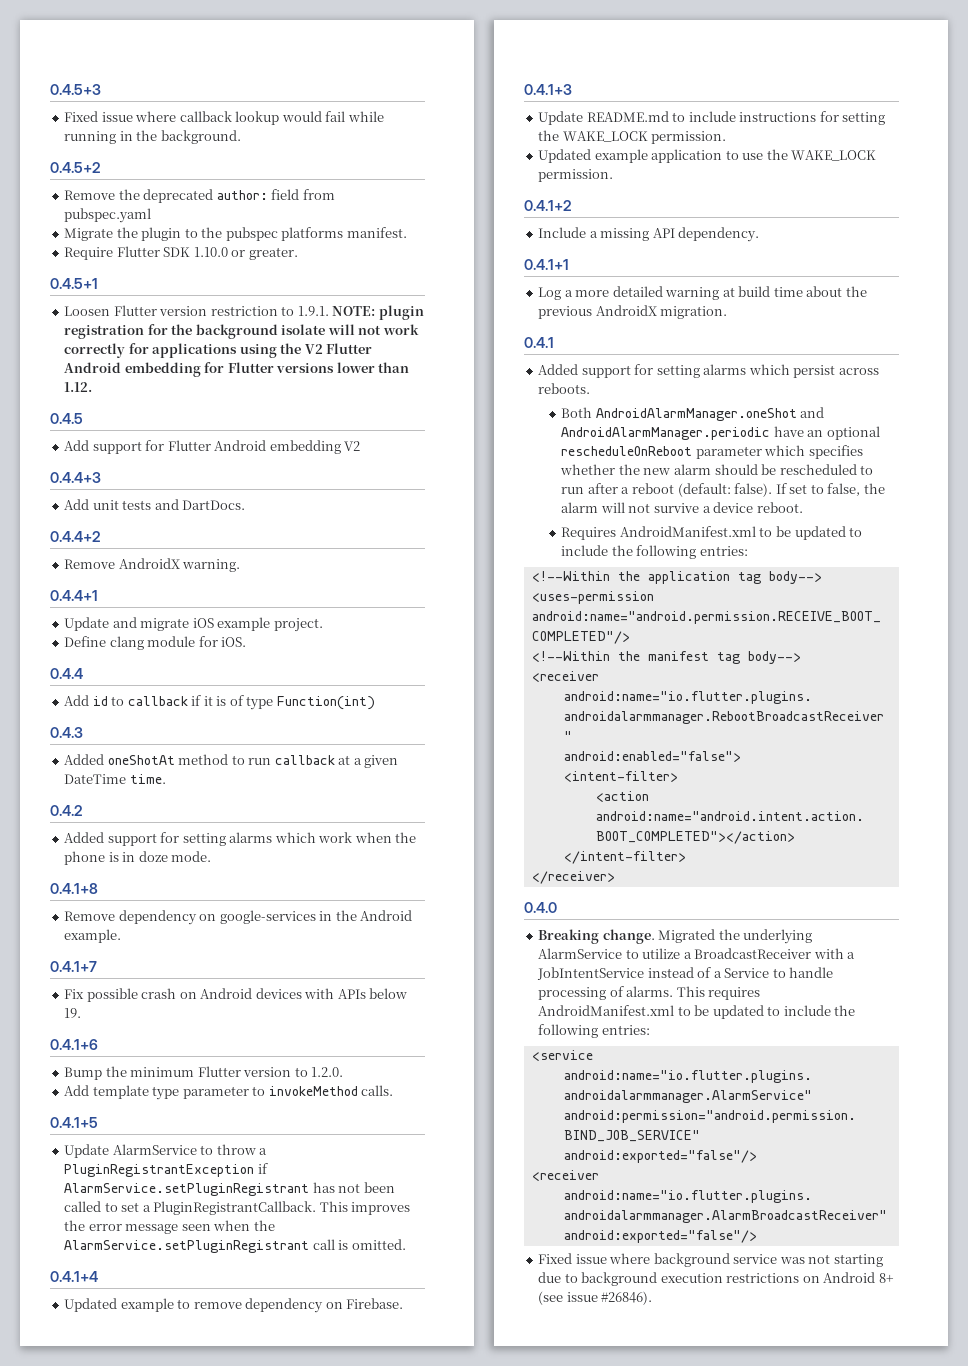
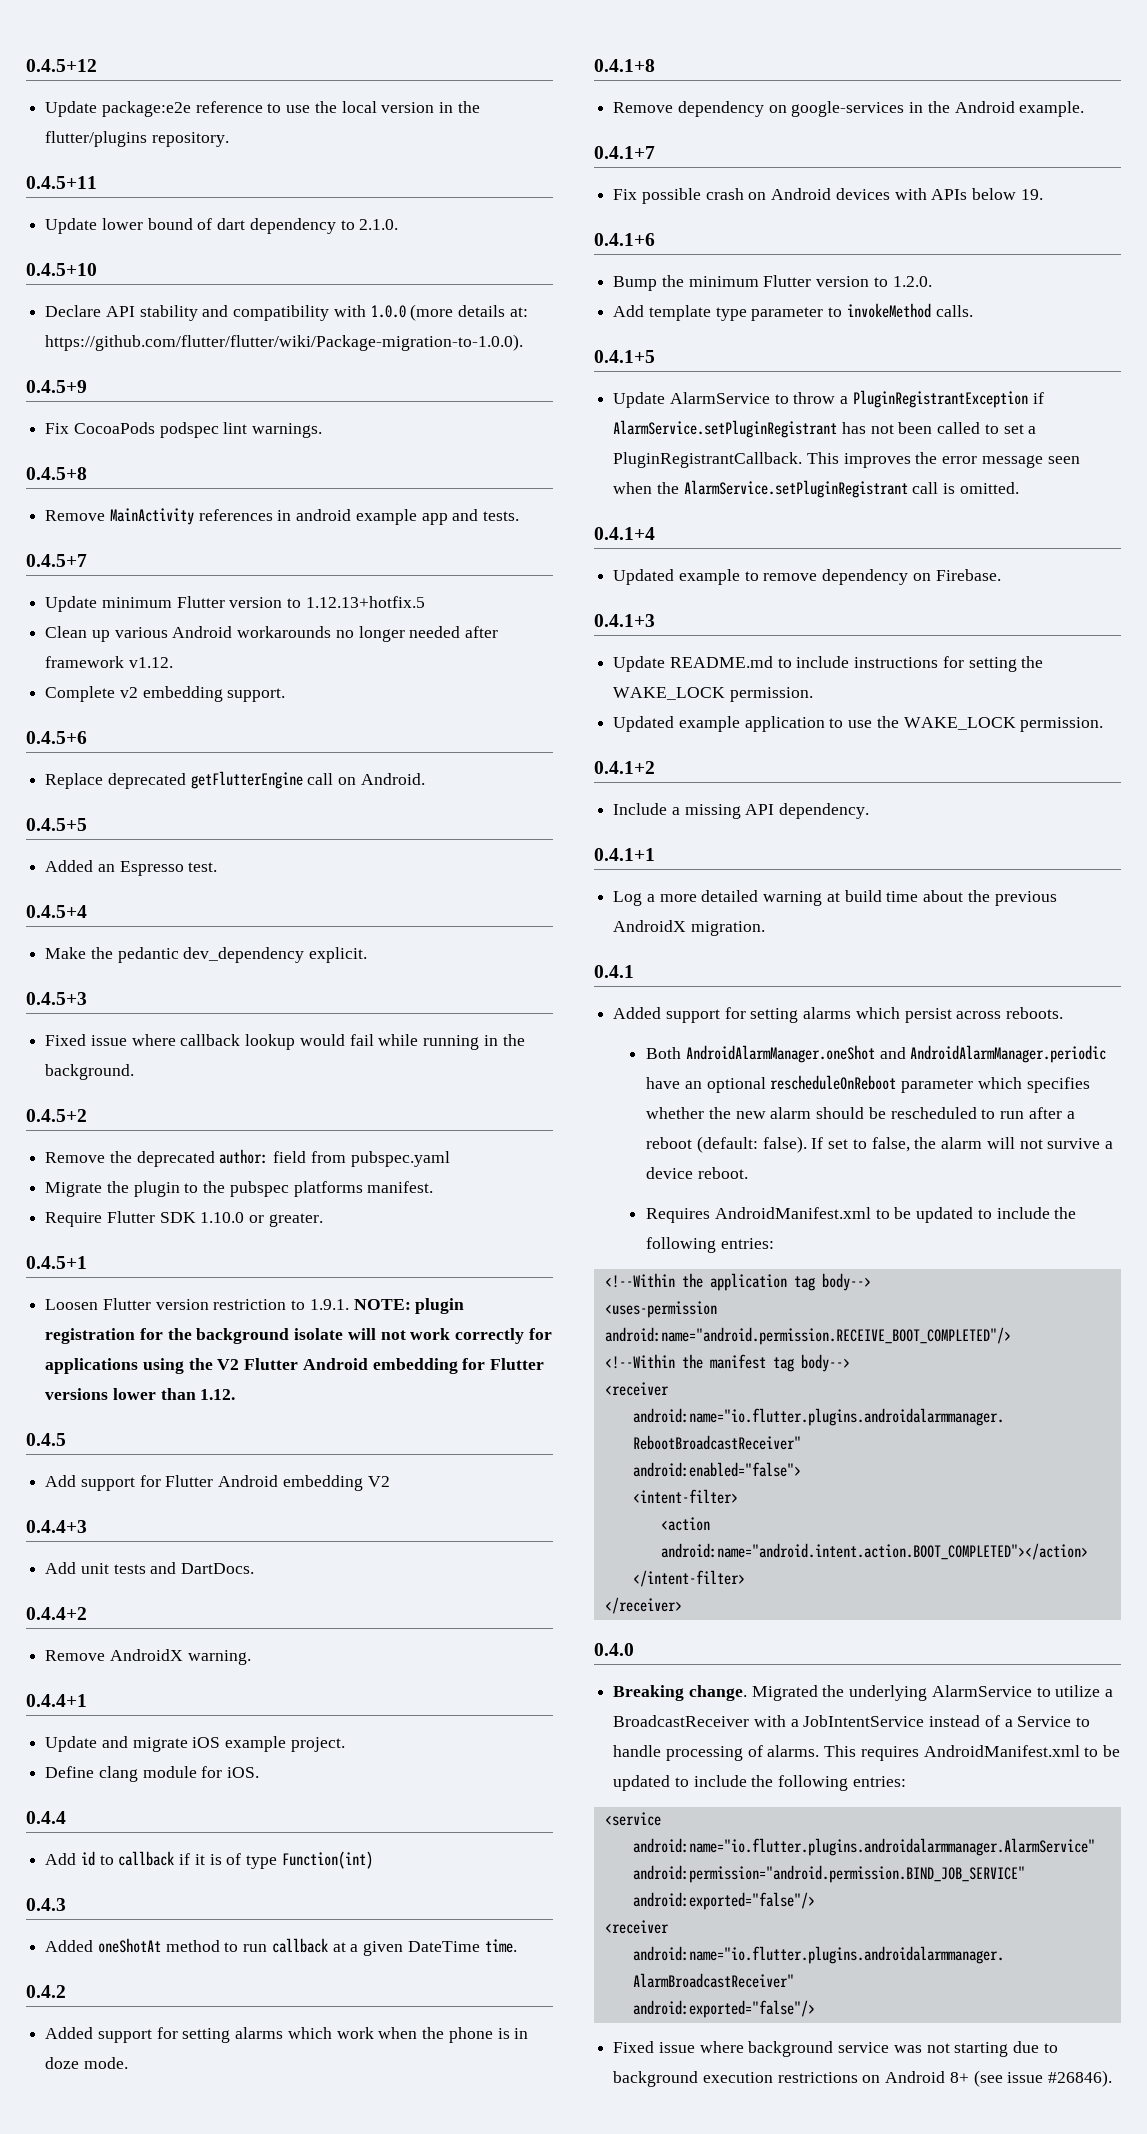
(50, 89) none -> [26,59,97,72] [45,101,480,117] [45,131,229,147] [26,176,97,189] [45,218,399,234] [26,263,97,276] [45,304,528,321] [45,334,524,351] [26,380,87,393] [45,422,323,438] [26,467,87,480] [45,508,520,525] [26,554,87,567] [45,596,425,612] [45,626,499,642] [45,656,173,668] [45,686,286,702] [26,731,87,744] [45,771,425,789] [26,818,87,831] [45,860,218,876] [26,905,87,918] [45,947,368,963] 0.4.5+12 // Update package:e2e reference to use the local version in the flutter/plugins repository. // 0.4.5+11 // Update lower bound of dart dependency to 2.1.0. // 0.4.5+10 // Declare API stability and compatibility with 1.0.0 (more details at: https://github.com/flutter/flutter/wiki/Package-migration-to-1.0.0). // 0.4.5+9 // Fix CocoaPods podspec lint warnings. // 0.4.5+8 // Remove MainActivity references in android example app and tests. // 0.4.5+7 // Update minimum Flutter version to 1.12.13+hotfix.5 // Clean up various Android workarounds no longer needed after framework v1.12. // Complete v2 embedding support. // 0.4.5+6 // Replace deprecated getFlutterEngine call on Android. // 0.4.5+5 // Added an Espresso test. // 0.4.5+4 // Make the pedantic dev_dependency explicit. //

